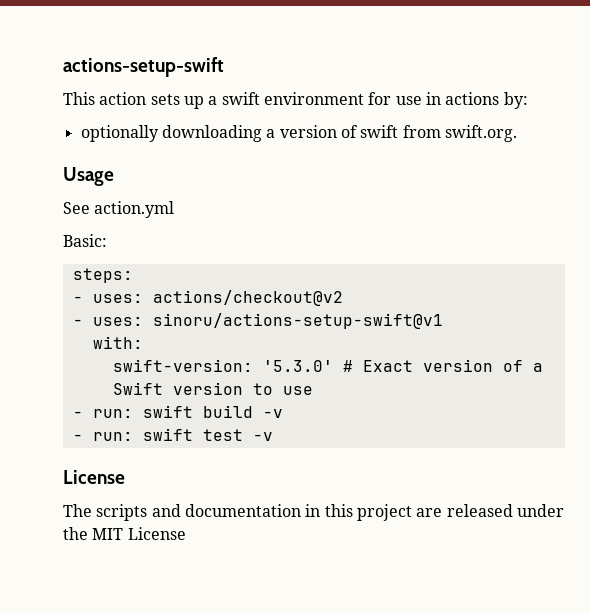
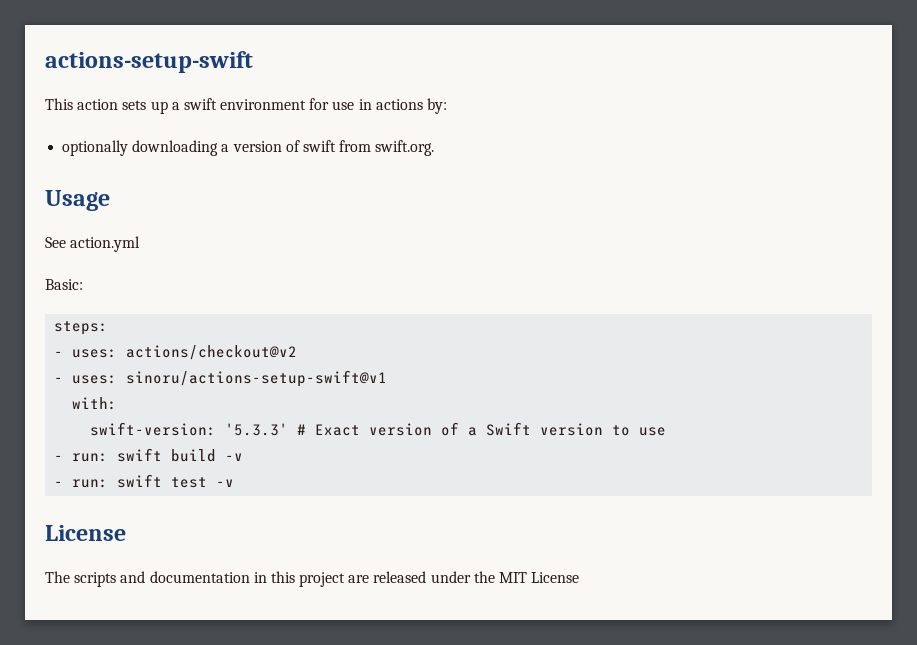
[262,360,333,372] '5.3.0' -> [225,423,289,436] '5.3.3'

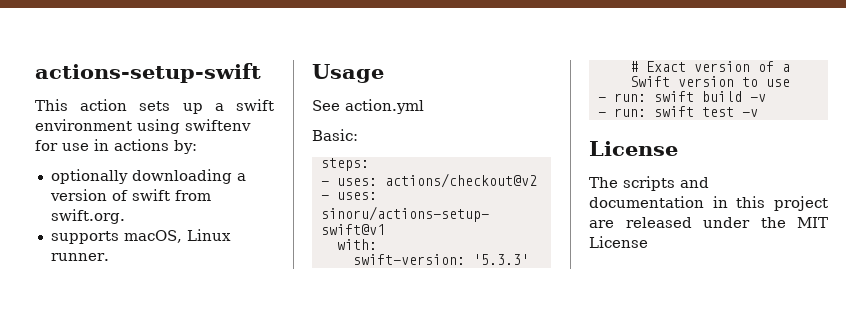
(307, 104) none -> [137,119,251,134] using swiftenv
(435, 148) none -> [50,229,231,244] [50,253,109,261] // supports macOS, Linux runner.

